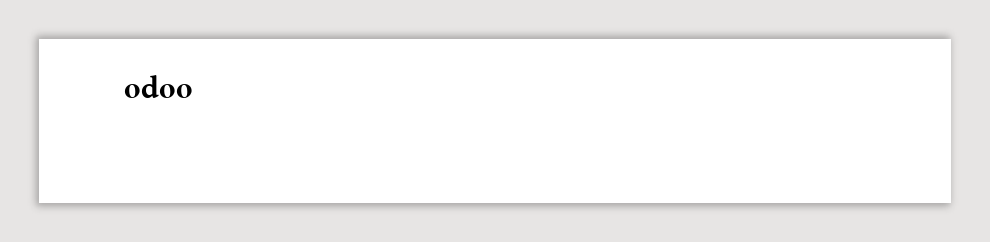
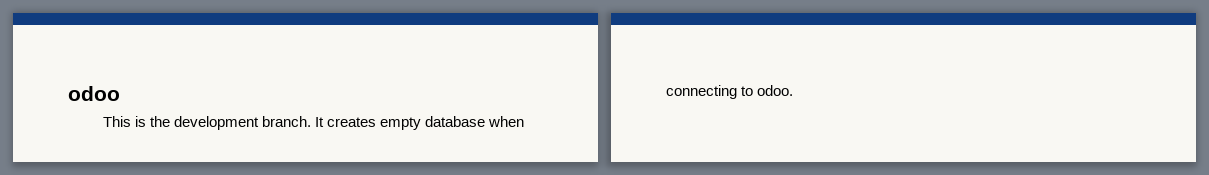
(193, 86) none -> [102,116,525,130] [666,85,794,99] // This is the development branch. It creates empty database when connecting to odoo.

